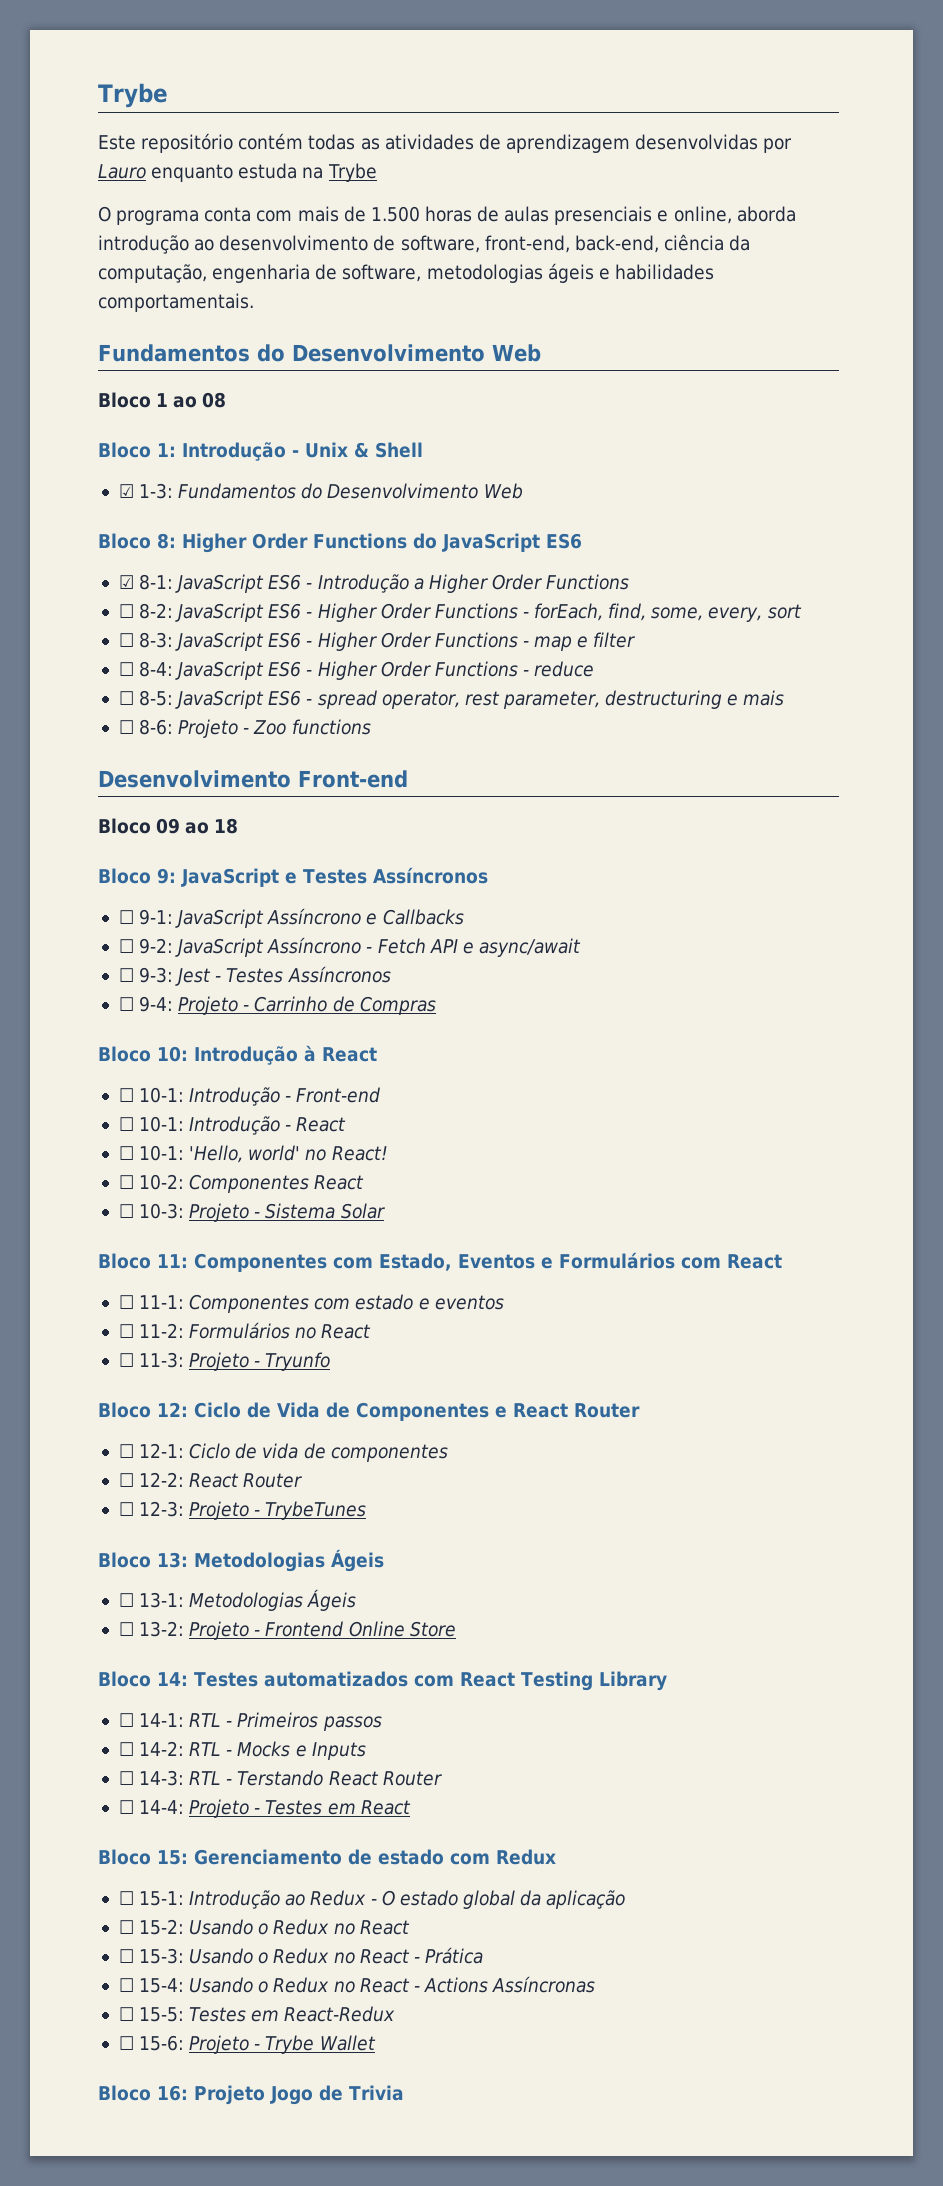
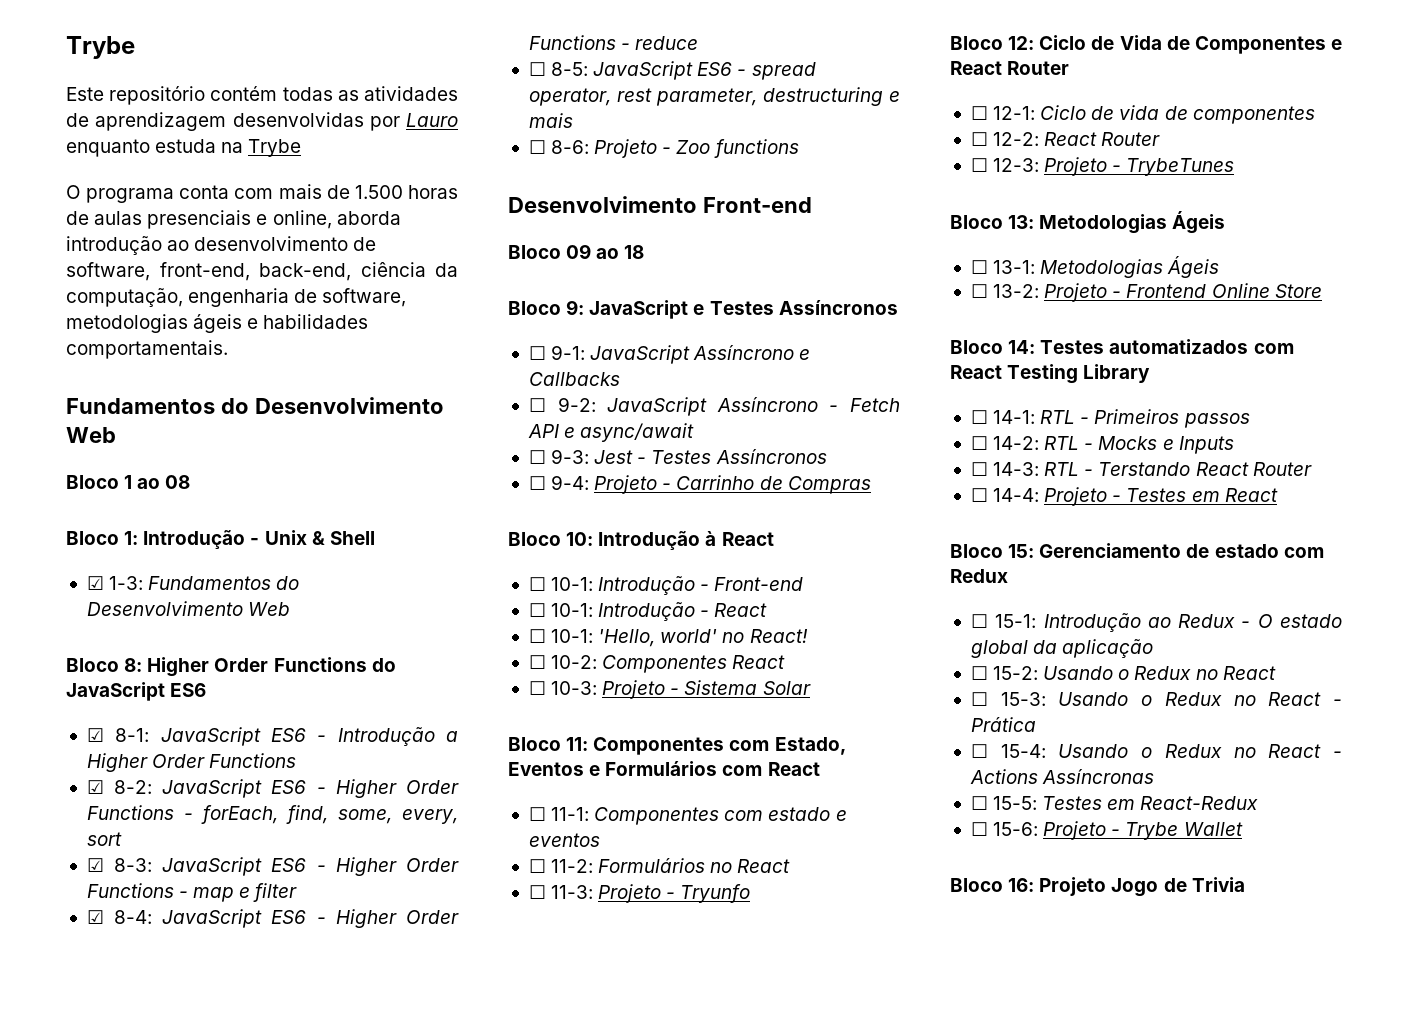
[118,604,134,618] ☐ -> [86,780,104,794] ☑
[118,633,134,647] ☐ -> [86,858,104,872] ☑
[118,662,134,676] ☐ -> [86,910,104,924] ☑

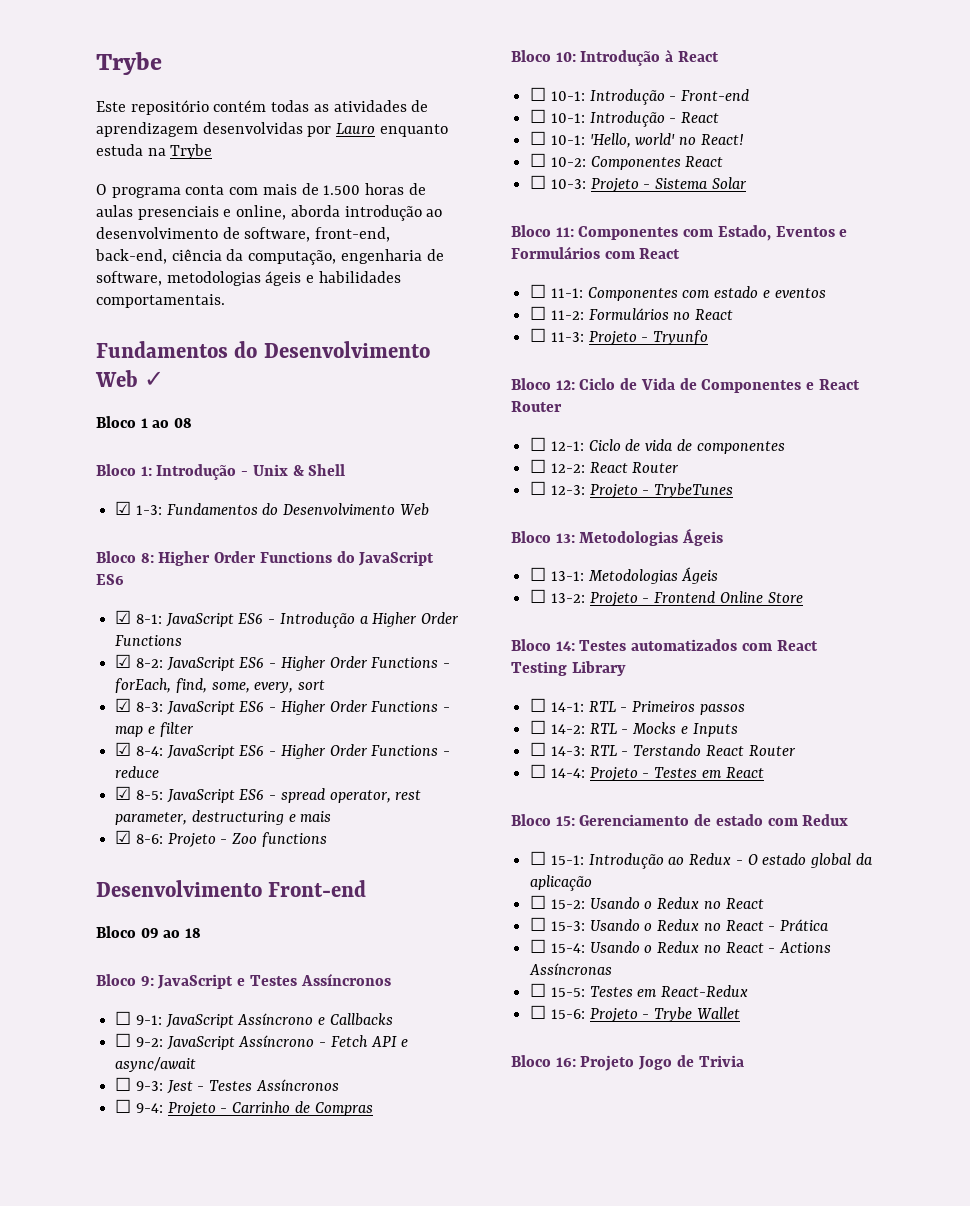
(116, 435) none -> [144,371,165,387] ✓
[528,62,546,76] ☐ -> [115,786,132,800] ☑
[528,140,546,154] ☐ -> [115,830,132,844] ☑

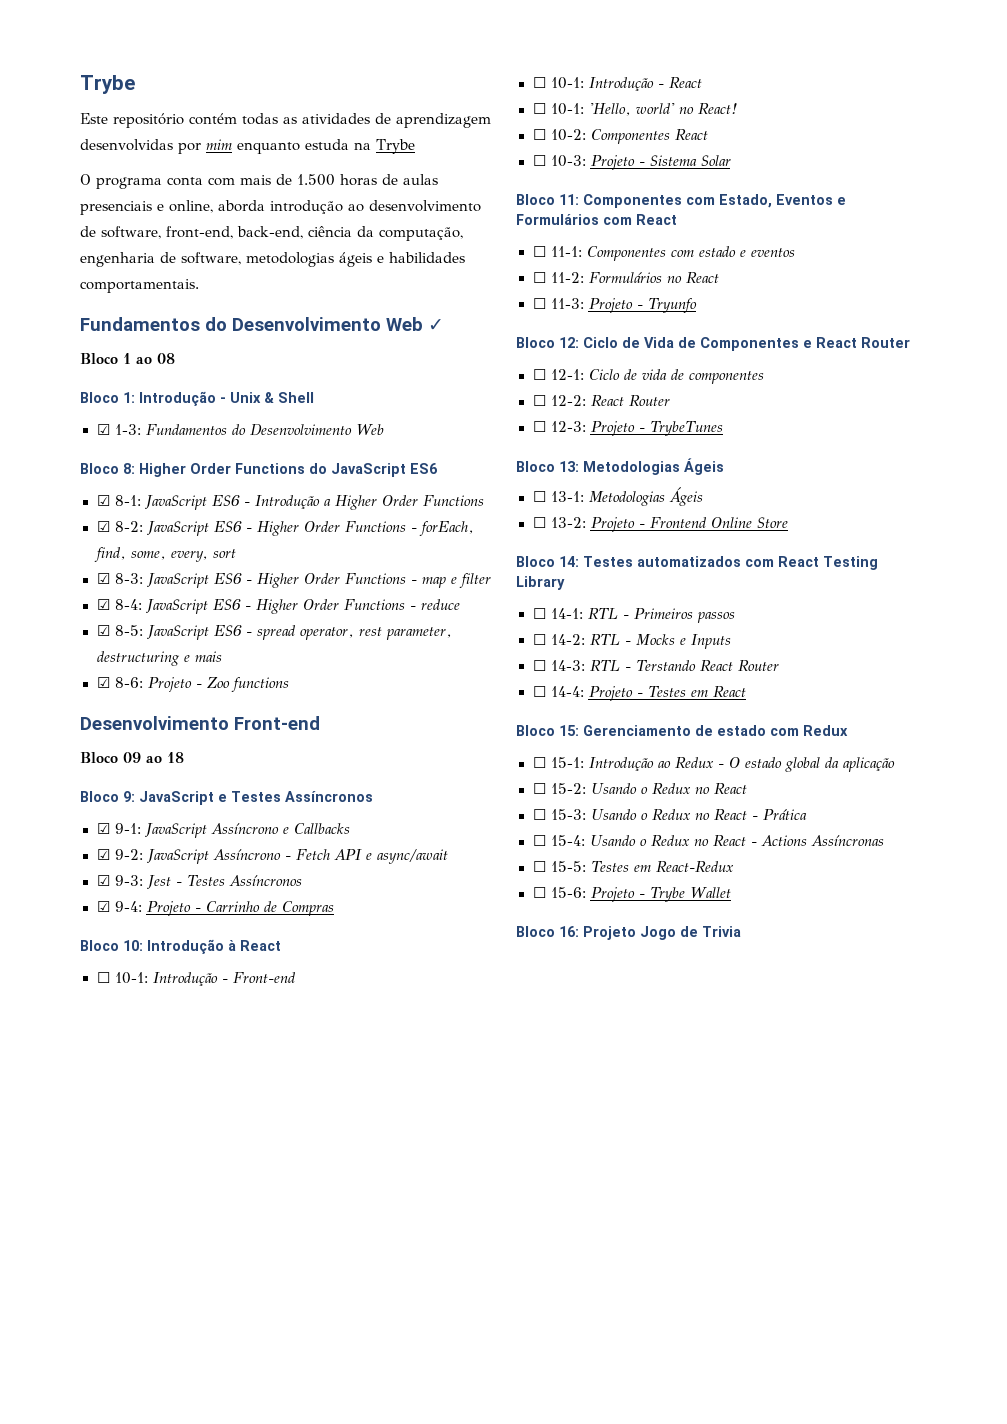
[336,123,376,134] Lauro -> [206,139,232,150] mim
[115,1011,132,1025] ☐ -> [96,823,110,834] ☑
[115,1033,132,1047] ☐ -> [96,849,110,860] ☑
[115,1077,132,1091] ☐ -> [96,875,110,886] ☑
[115,1099,132,1113] ☐ -> [96,901,110,912] ☑

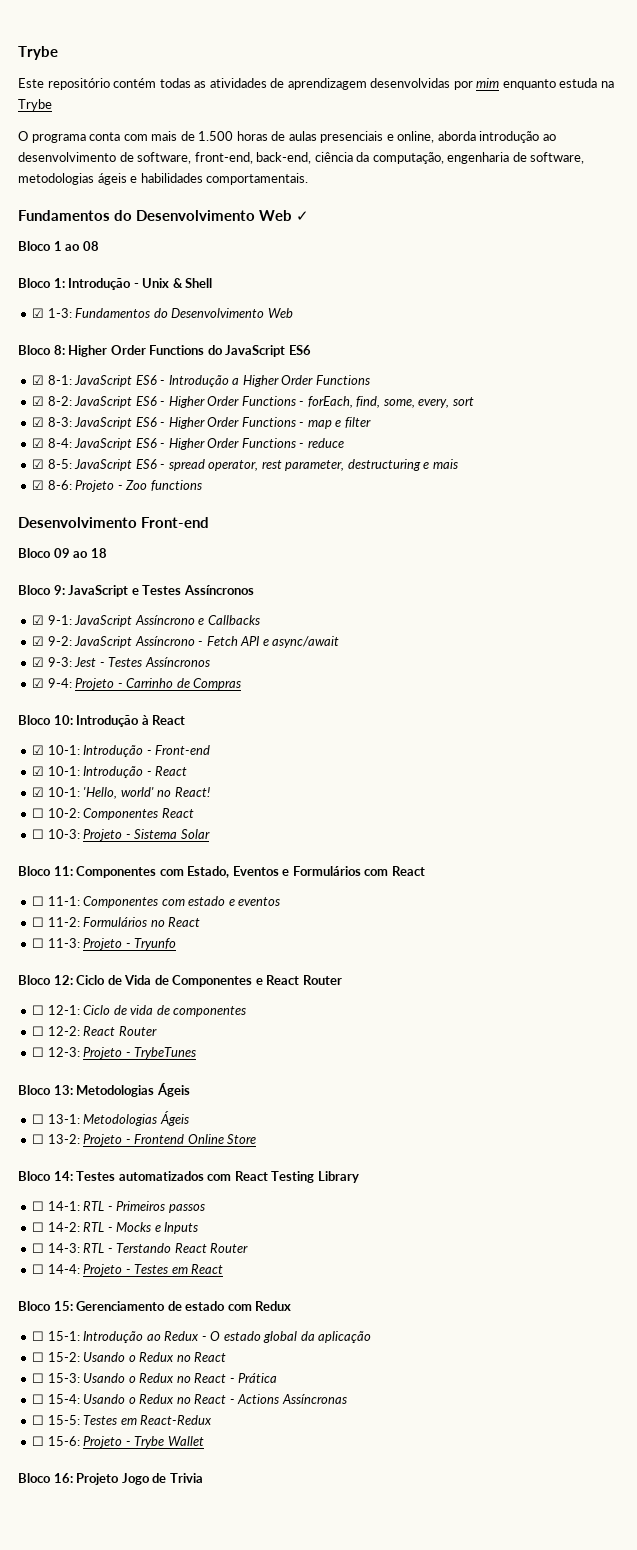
[96,972,110,983] ☐ -> [32,745,45,755] ☑
[532,77,546,88] ☐ -> [32,766,45,776] ☑
[532,103,546,114] ☐ -> [32,787,45,797] ☑

